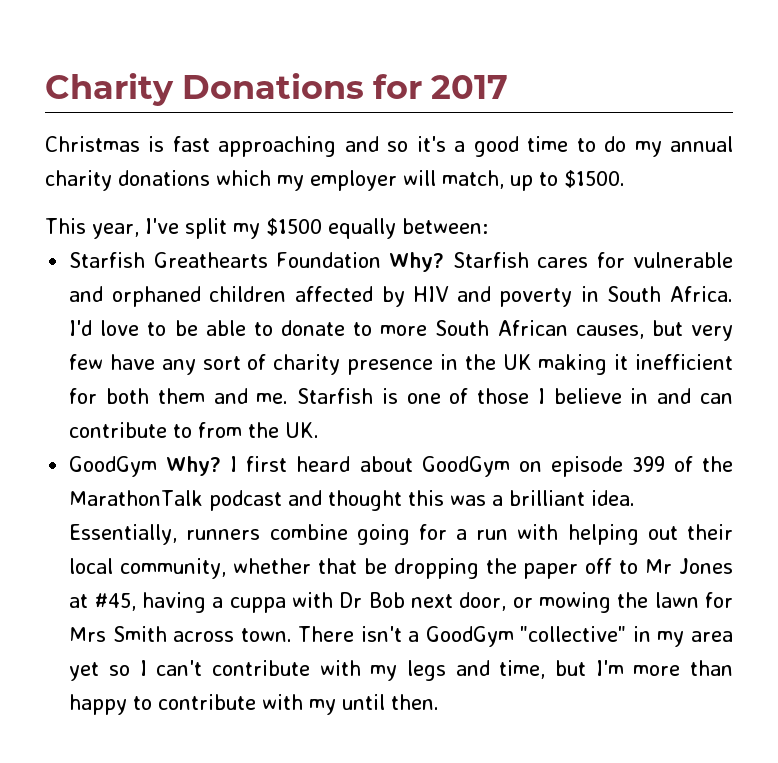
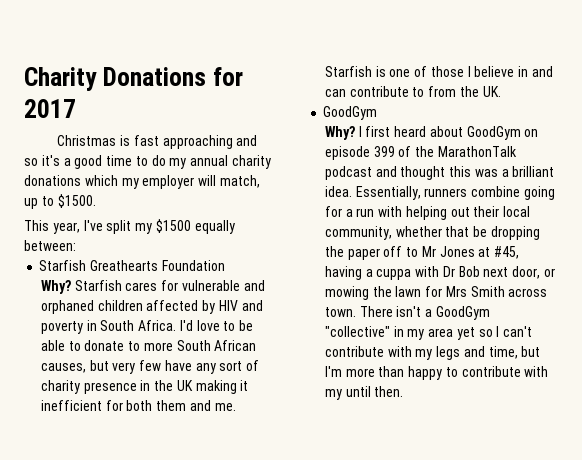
(382, 260) none -> (225, 265) //
(158, 466) none -> (378, 113) //

